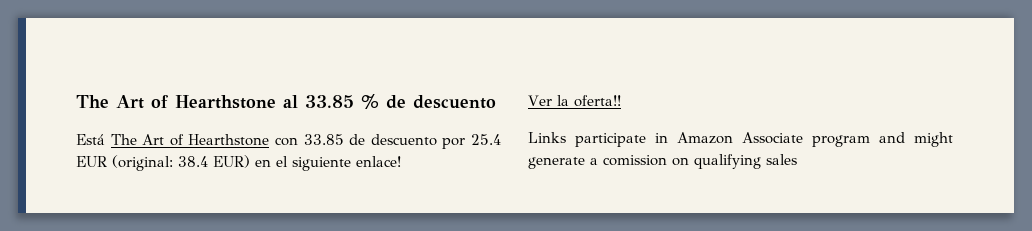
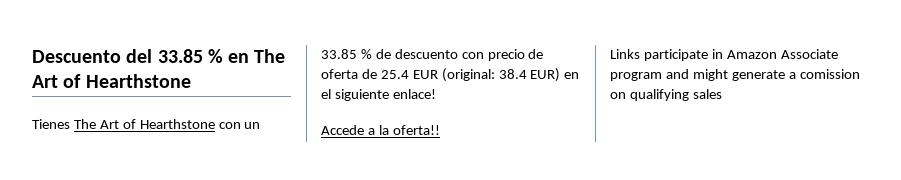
[76,93,496,109] [76,134,105,145] The Art of Hearthstone al 33.85 % de descuento // Está -> [32,49,286,63] [32,74,191,88] [32,119,70,129] Descuento del 33.85 % en The Art of Hearthstone // Tienes
[303,134,466,149] 33.85 de descuento por -> [244,122,261,129] [321,49,544,61] [321,69,377,79] un 33.85 % de descuento con precio de oferta de
[528,95,552,106] Ver -> [321,125,375,135] Accede a

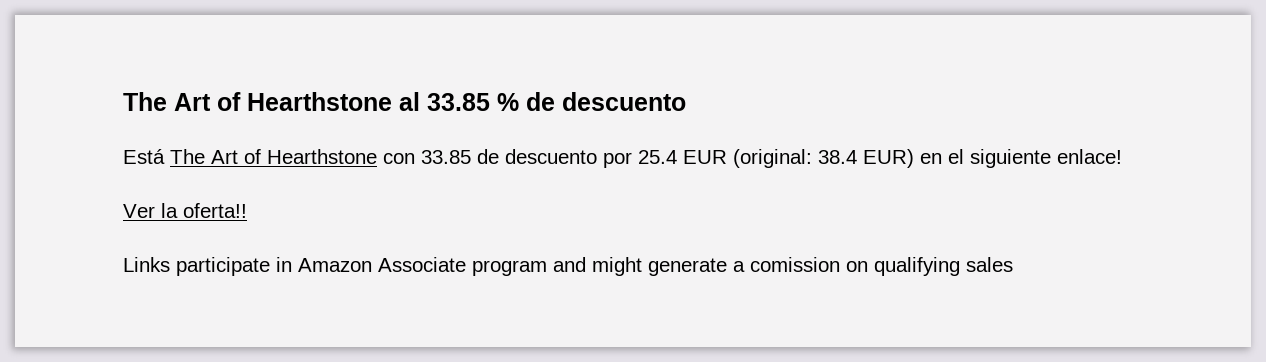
[32,49,286,63] [32,74,191,88] [32,119,70,129] Descuento del 33.85 % en The Art of Hearthstone // Tienes -> [123,92,686,111] [123,149,165,164] The Art of Hearthstone al 33.85 % de descuento // Está
[244,122,261,129] [321,49,544,61] [321,69,377,79] un 33.85 % de descuento con precio de oferta de -> [421,149,632,168] 33.85 de descuento por
[321,125,375,135] Accede a -> [123,204,155,218] Ver

